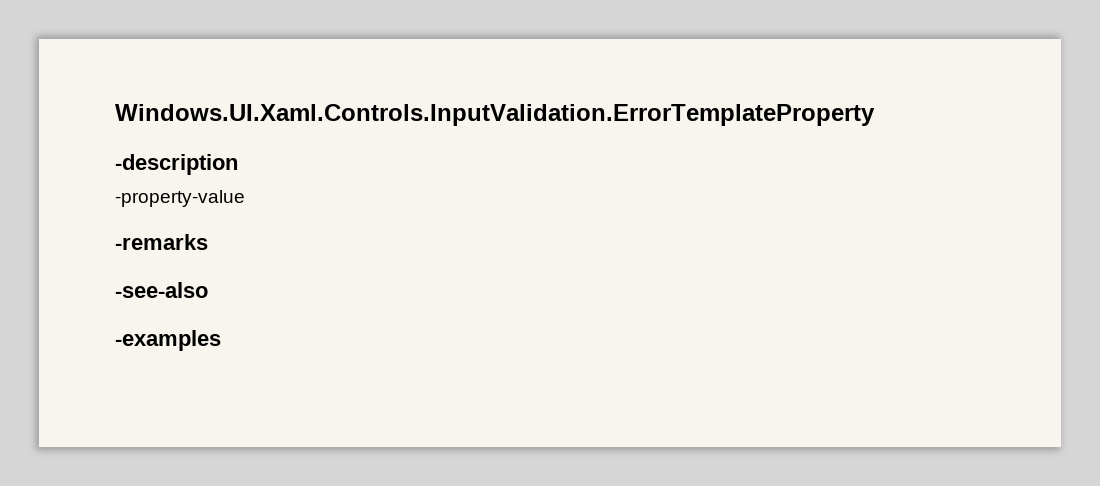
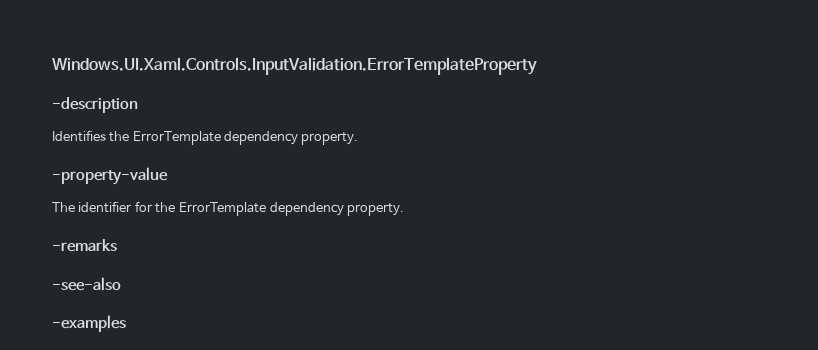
[115,190,245,207] -property-value -> [52,130,359,145] [52,167,168,185] [52,201,405,216] Identifies the ErrorTemplate dependency property. // -property-value // The identifier for the ErrorTemplate dependency property.

